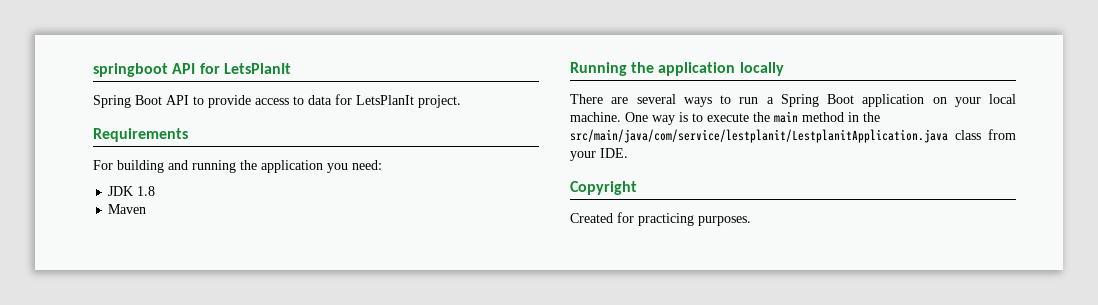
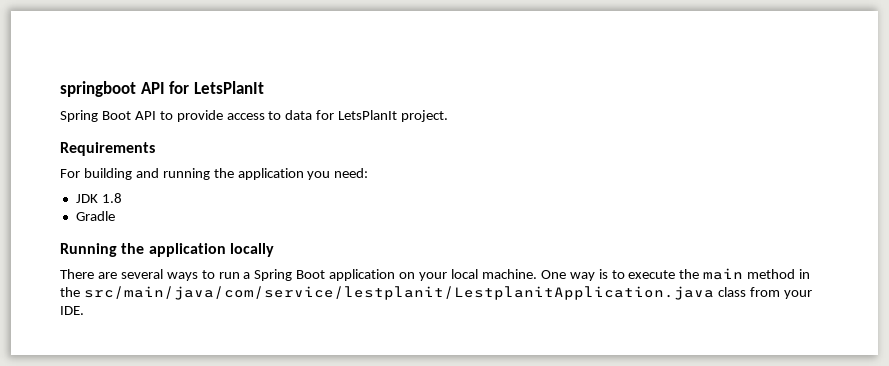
[108,204,147,214] Maven -> [75,211,115,221] Gradle
[570,181,637,195] [570,212,751,226] // Copyright // Created for practicing purposes. -> (84, 310) none

